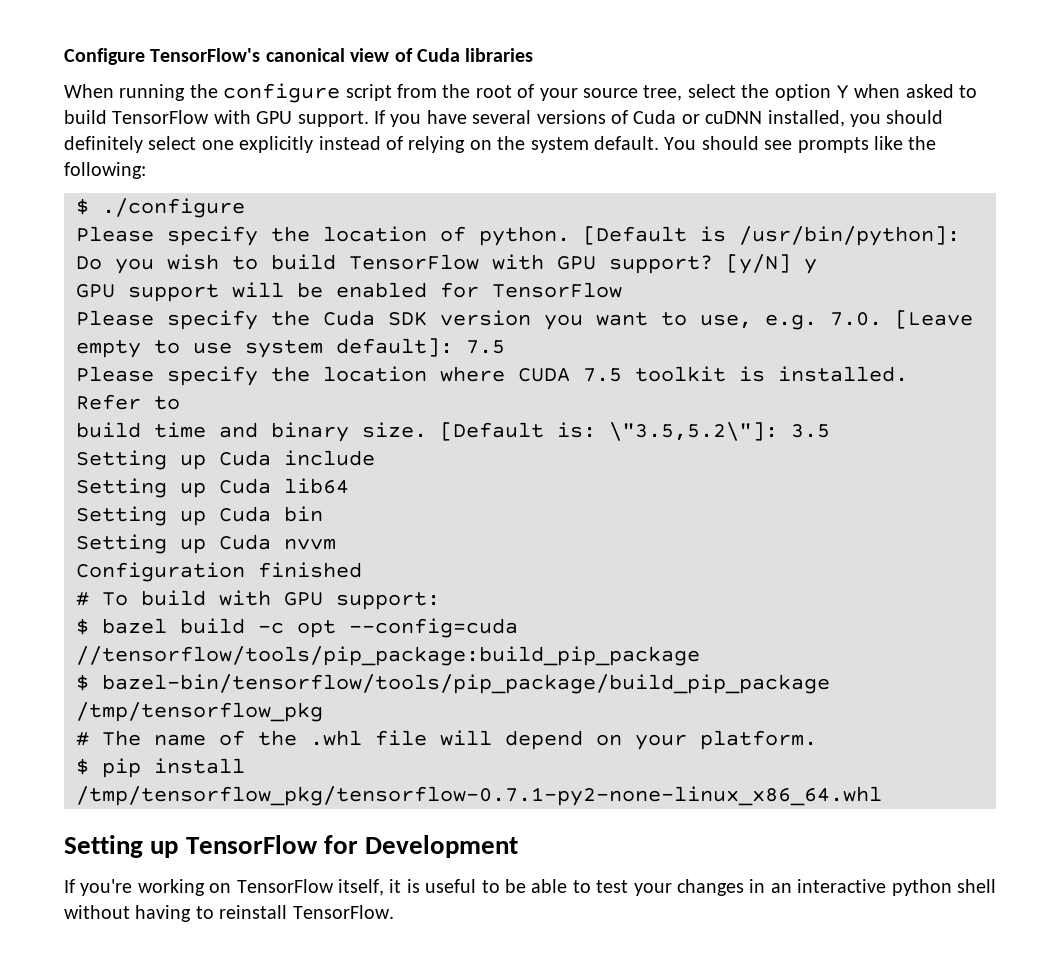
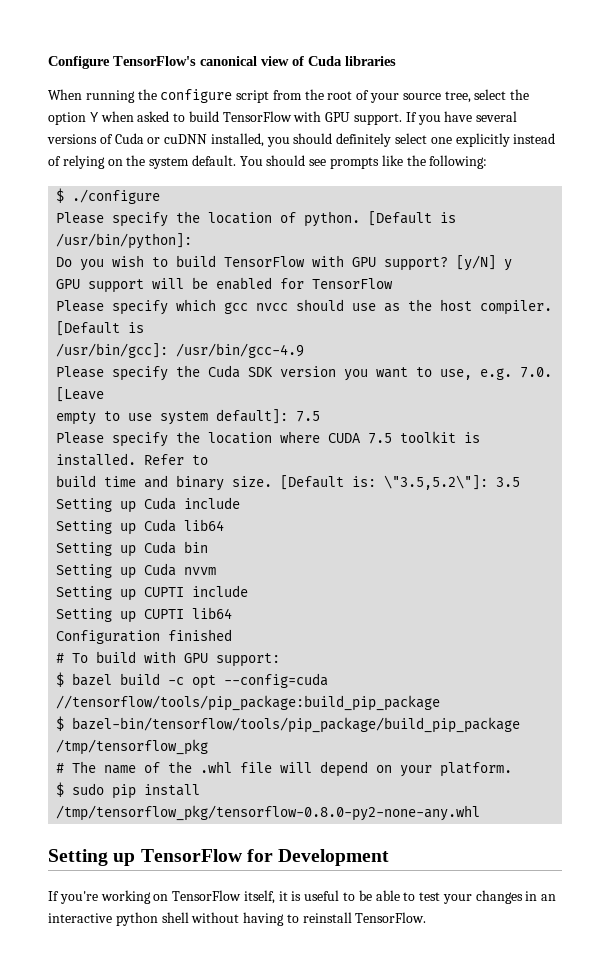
(622, 290) none -> [56,299,553,315] [56,321,145,336] [56,343,305,358] // Please specify which gcc nvcc should use as the host compiler. [Default is // /usr/bin/gcc]: /usr/bin/gcc-4.9
(336, 544) none -> [56,585,249,601] [56,607,233,623] // Setting up CUPTI include // Setting up CUPTI lib64
(89, 766) none -> [72,783,105,795] sudo
[76,786,882,806] /tmp/tensorflow_pkg/tensorflow-0.7.1-py2-none-linux_x86_64.whl -> [56,805,481,821] /tmp/tensorflow_pkg/tensorflow-0.8.0-py2-none-any.whl

